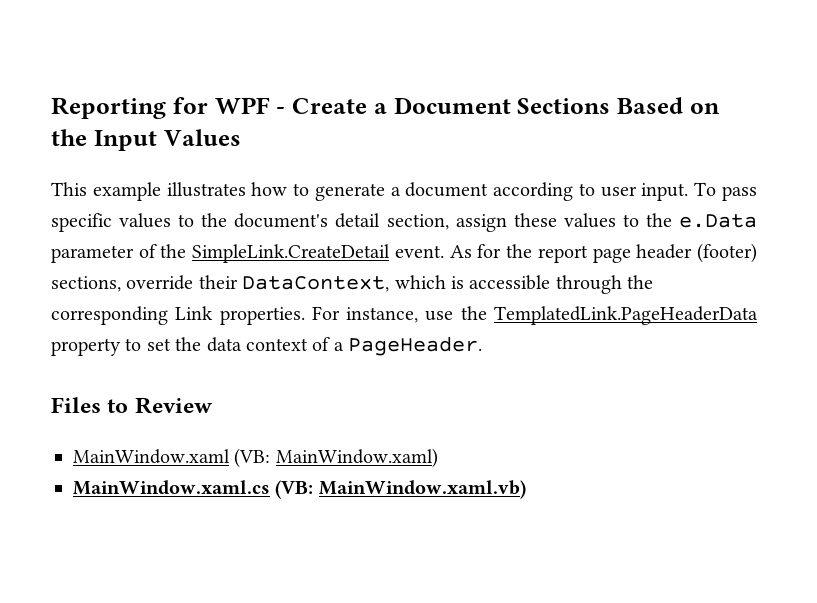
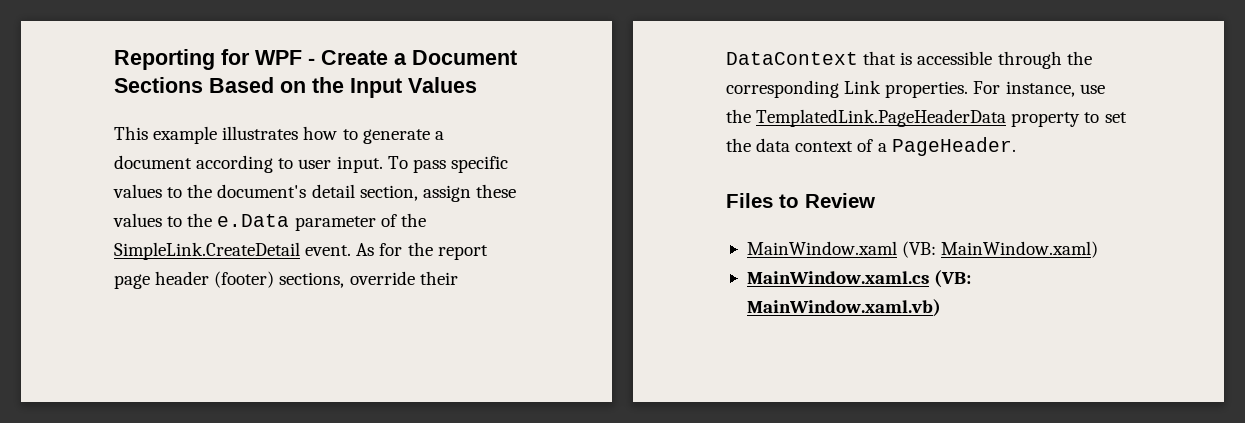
[242,275,446,292] DataContext, which -> [726,51,897,65] DataContext that

